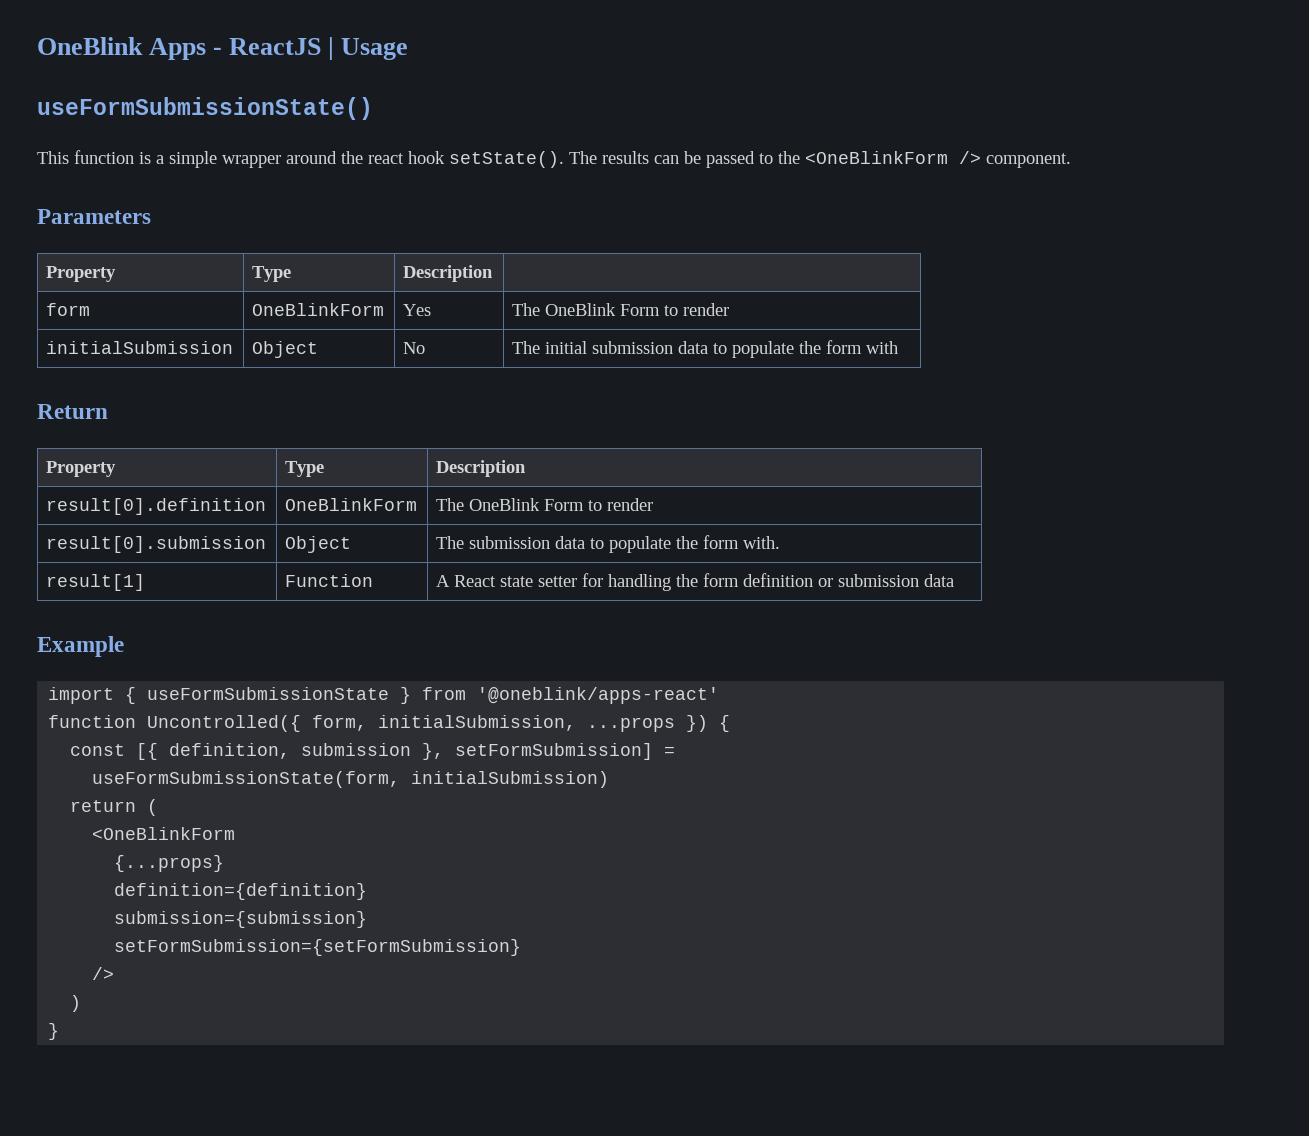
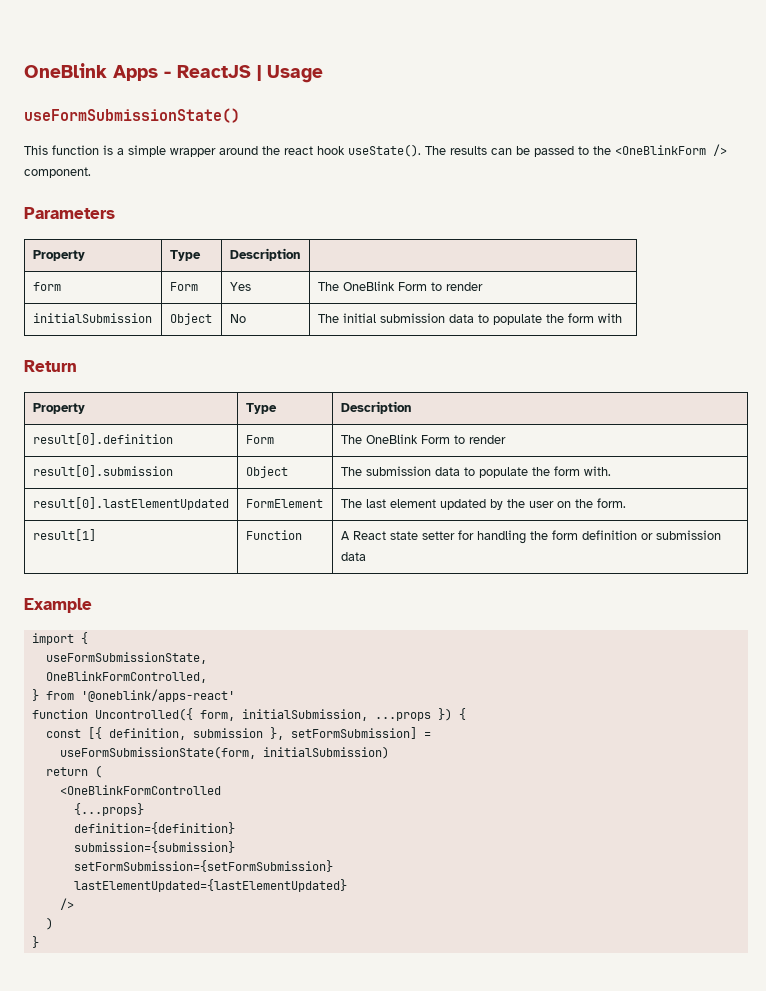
[449,151,564,168] setState(). -> [348,144,421,157] useState().
[252,303,385,316] OneBlinkForm -> [169,282,198,291] Form
[285,498,418,511] OneBlinkForm -> [245,435,274,444] Form
(781, 542) none -> [32,497,229,510] [245,499,323,508] [340,498,626,510] // result[0].lastElementUpdated | FormElement | The last element updated by the user on the form.
[147,687,390,700] useFormSubmissionState -> [45,652,207,664] [45,671,207,683] // useFormSubmissionState, // OneBlinkFormControlled, //
[92,827,236,840] <OneBlinkForm -> [59,785,221,795] <OneBlinkFormControlled
(522, 947) none -> [73,879,347,892] // lastElementUpdated={lastElementUpdated}

